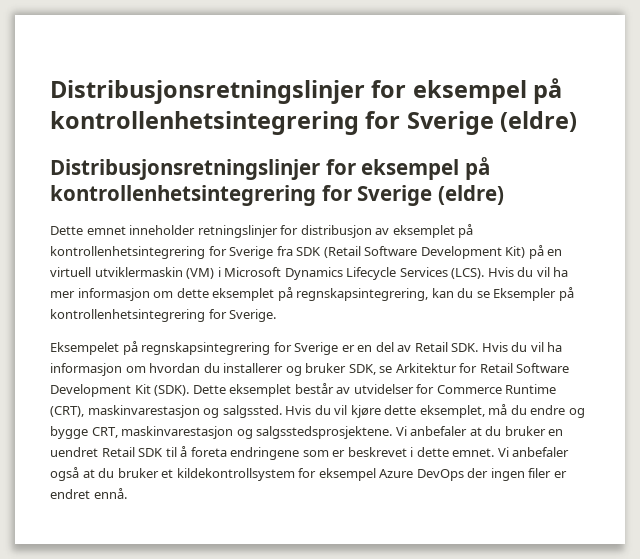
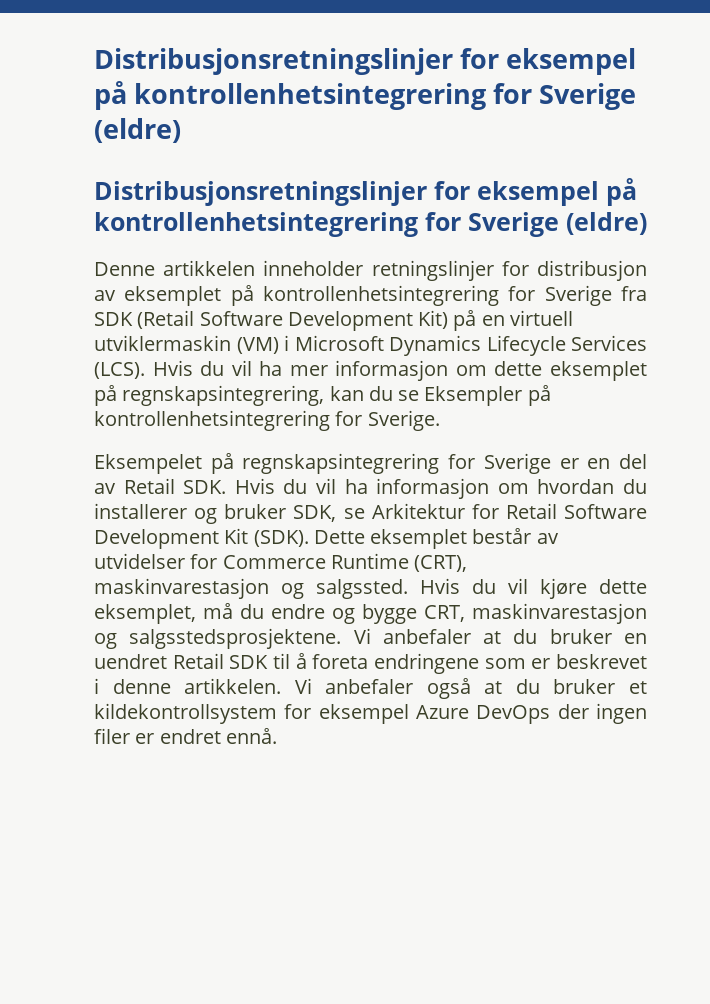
[50,226,126,235] Dette emnet -> [94,260,256,276] Denne artikkelen
[416,447,495,457] dette emnet. -> [112,678,282,694] denne artikkelen.

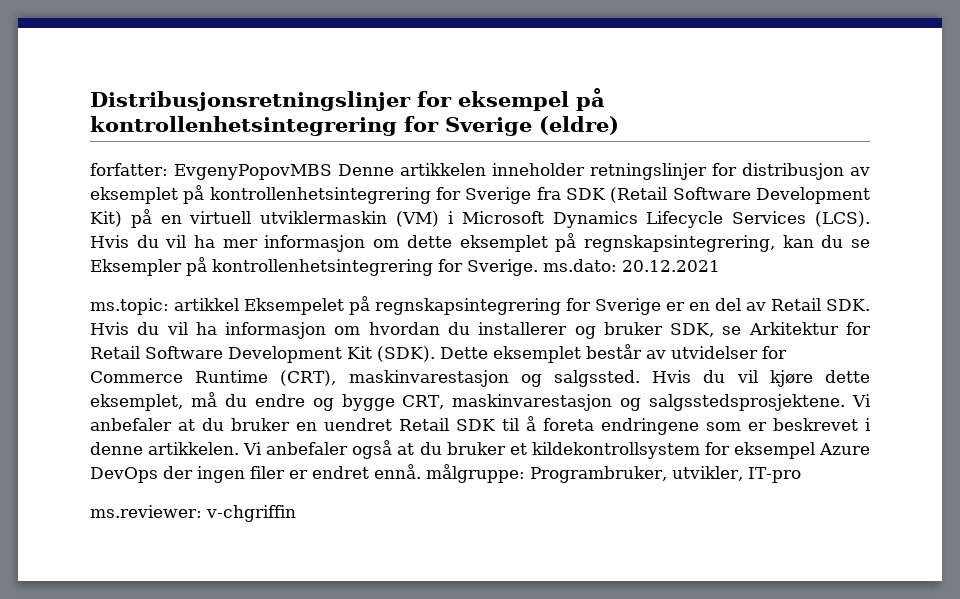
[94,48,637,75] [94,81,637,110] [94,118,181,143] [94,178,637,206] [94,212,647,237] Distribusjonsretningslinjer for eksempel på kontrollenhetsintegrering for Sverige (eldre) // Distribusjonsretningslinjer for eksempel på kontrollenhetsintegrering for Sverige (eldre) // -> [90,88,605,111] [90,116,619,136] [90,163,332,180] Distribusjonsretningslinjer for eksempel på kontrollenhetsintegrering for Sverige (eldre) // forfatter: EvgenyPopovMBS
(440, 420) // -> [543,259,720,272] [90,298,239,315] ms.dato: 20.12.2021 // ms.topic: artikkel
(277, 736) none -> [426,464,801,483] [90,505,296,522] målgruppe: Programbruker, utvikler, IT-pro // ms.reviewer: v-chgriffin

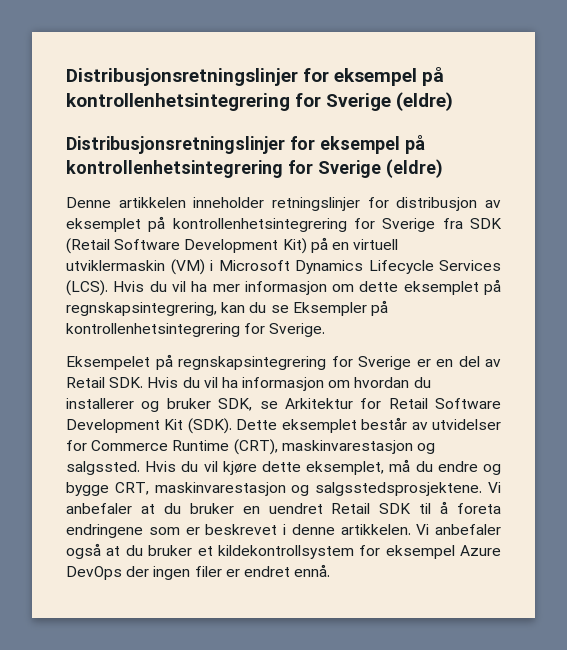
[90,88,605,111] [90,116,619,136] [90,163,332,180] Distribusjonsretningslinjer for eksempel på kontrollenhetsintegrering for Sverige (eldre) // forfatter: EvgenyPopovMBS -> [66,67,445,86] [66,92,454,111] [66,135,425,154] [66,159,443,178] Distribusjonsretningslinjer for eksempel på kontrollenhetsintegrering for Sverige (eldre) // Distribusjonsretningslinjer for eksempel på kontrollenhetsintegrering for Sverige (eldre) //
[543,259,720,272] [90,298,239,315] ms.dato: 20.12.2021 // ms.topic: artikkel -> (326, 330) //
[426,464,801,483] [90,505,296,522] målgruppe: Programbruker, utvikler, IT-pro // ms.reviewer: v-chgriffin -> (331, 570) none

